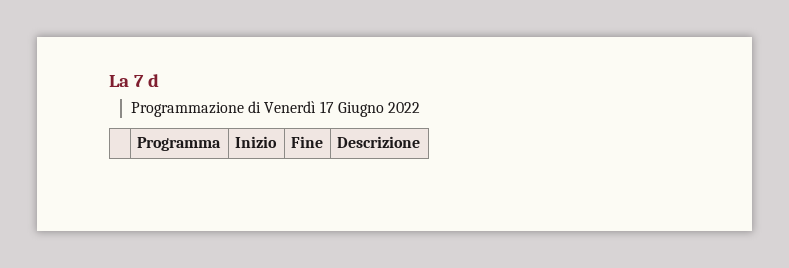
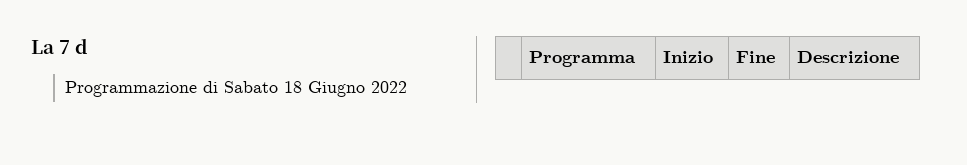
[264,101,334,113] Venerdì 17 -> [223,81,302,93] Sabato 18

